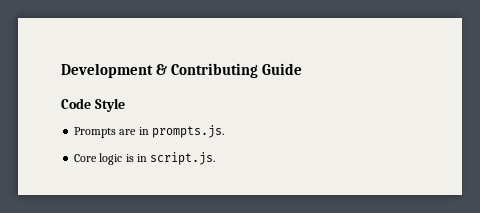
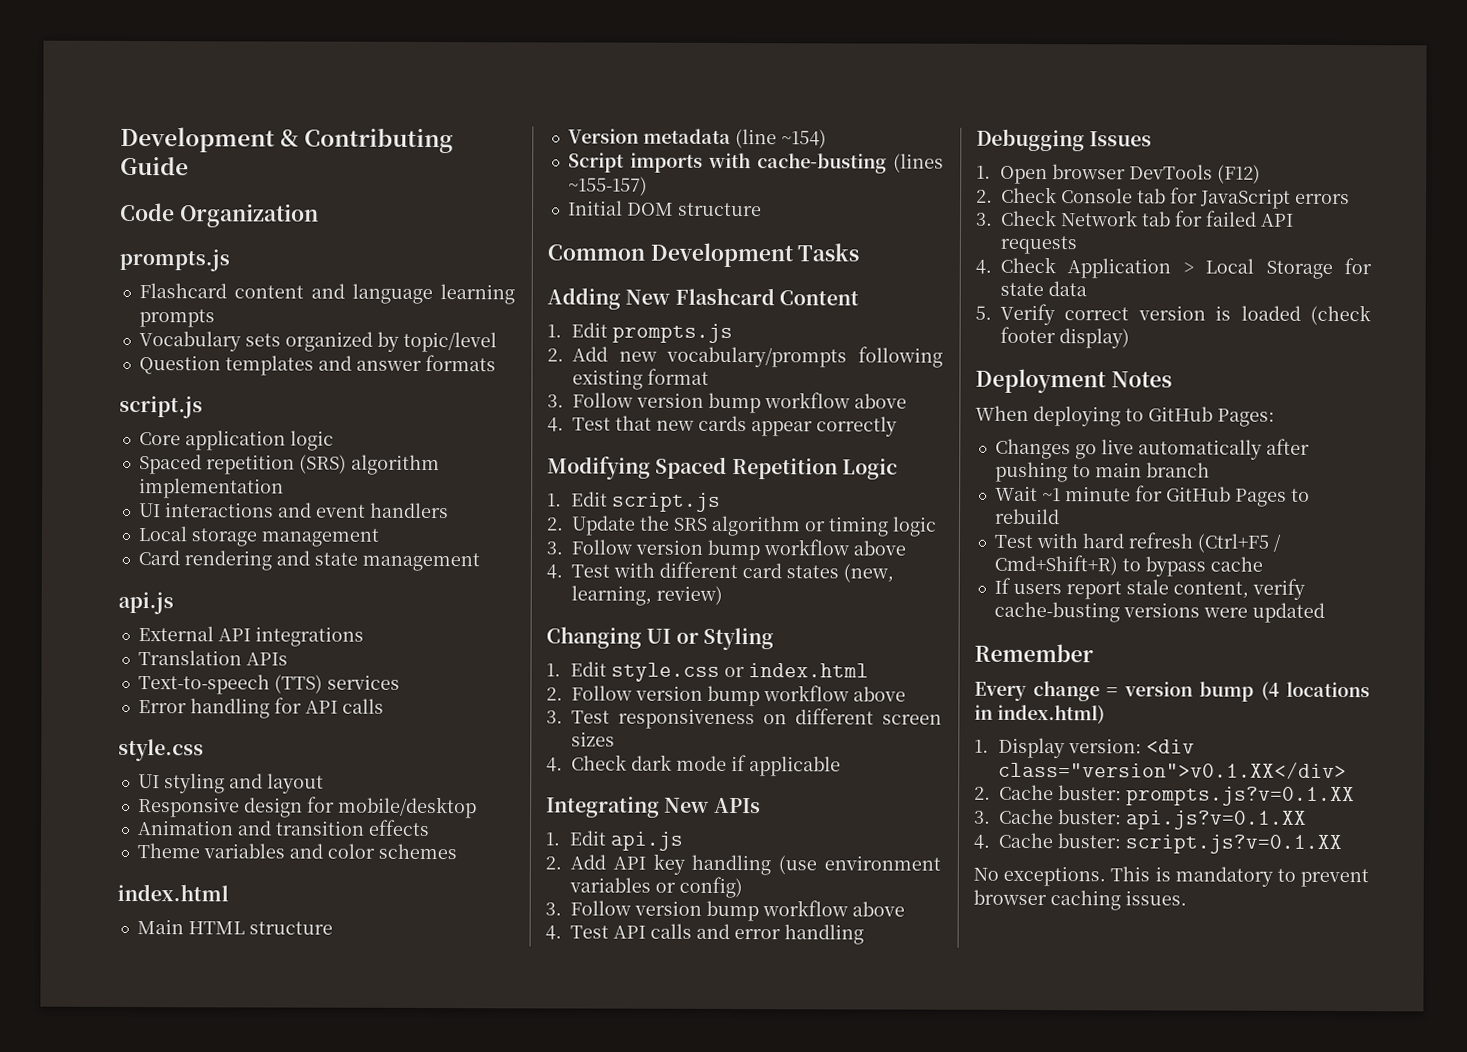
[94,98,125,112] [74,125,224,138] Style // Prompts are in prompts.js. -> [178,203,319,228] [119,248,230,272] [138,283,515,305] [138,309,215,328] [138,331,497,353] [138,354,496,376] [119,395,203,419] Organization // prompts.js // Flashcard content and language learning prompts // Vocabulary sets organized by topic/level // Question templates and answer formats // script.js
[99,152,216,165] logic is in script.js. -> [184,430,334,451] [138,454,440,476] [138,478,284,499] [138,502,449,519] [137,526,379,547] [137,550,480,572] [118,591,174,615] [137,626,364,647] [137,650,288,666] [137,674,400,695] [137,697,384,719] [118,738,204,762] [137,773,324,794] [137,796,477,819] [136,819,430,836] [136,843,457,860] [117,883,229,902] [136,919,333,935] [567,128,827,149] [567,152,944,174] [567,176,648,196] [567,200,762,217] [547,242,860,268] [547,287,859,310] [547,322,733,343] [547,346,943,368] [572,368,709,390] [547,392,907,414] [547,415,897,437] [547,456,898,480] [547,491,721,512] [546,515,937,537] [546,539,906,561] [546,561,894,583] [571,585,723,606] [546,626,774,651] [546,661,869,682] [546,685,906,707] [546,708,942,730] [571,731,615,747] [546,754,841,777] [546,796,761,818] [545,830,683,851] [545,853,941,876] [569,876,743,899] [545,900,905,922] [545,923,864,945] [976,128,1153,152] [976,164,1261,185] [976,186,1350,209] [975,209,1294,227] [1000,235,1077,255] [975,256,1372,279] [1000,281,1087,297] [975,303,1371,326] [1000,326,1130,349] [975,368,1172,394] [975,405,1275,427] [994,438,1310,460] [994,461,1210,483] [994,485,1310,507] [994,508,1060,525] [993,532,1281,553] [993,554,1263,577] [993,577,1305,600] [993,601,1325,623] [974,643,1094,663] [974,680,1370,702] [974,704,1105,725] [974,737,1195,759] [997,760,1347,780] [974,784,1355,807] [974,808,1307,830] [973,832,1342,855] [973,865,1369,888] [973,889,1187,911] application logic // Spaced repetition (SRS) algorithm implementation // UI interactions and event handlers // Local storage management // Card rendering and state management // api.js // External API integrations // Translation APIs // Text-to-speech (TTS) services // Error handling for API calls // style.css // UI styling and layout // Responsive design for mobile/desktop // Animation and transition effects // Theme variables and color schemes // index.html // Main HTML structure // Version metadata (line ~154) // Script imports with cache-busting (lines ~155-157) // Initial DOM structure // Common Development Tasks // Adding New Flashcard Content // 1. Edit prompts.js // 2. Add new vocabulary/prompts following existing format // 3. Follow version bump workflow above // 4. Test that new cards appear correctly // Modifying Spaced Repetition Logic // 1. Edit script.js // 2. Update the SRS algorithm or timing logic // 3. Follow version bump workflow above // 4. Test with different card states (new, learning, review) // Changing UI or Styling // 1. Edit style.css or index.html // 2. Follow version bump workflow above // 3. Test responsiveness on different screen sizes // 4. Check dark mode if applicable // Integrating New APIs // 1. Edit api.js // 2. Add API key handling (use environment variables or config) // 3. Follow version bump workflow above // 4. Test API calls and error handling // Debugging Issues // 1. Open browser DevTools (F12) // 2. Check Console tab for JavaScript errors // 3. Check Network tab for failed API requests // 4. Check Application > Local Storage for state data // 5. Verify correct version is loaded (check footer display) // Deployment Notes // When deploying to GitHub Pages: // Changes go live automatically after pushing to main branch // Wait ~1 minute for GitHub Pages to rebuild // Test with hard refresh (Ctrl+F5 / Cmd+Shift+R) to bypass cache // If users report stale content, verify cache-busting versions were updated // Remember // Every change = version bump (4 locations in index.html) // 1. Display version: <div class="version">v0.1.XX</div> // 2. Cache buster: prompts.js?v=0.1.XX // 3. Cache buster: api.js?v=0.1.XX // 4. Cache buster: script.js?v=0.1.XX // No exceptions. This is mandatory to prevent browser caching issues.

